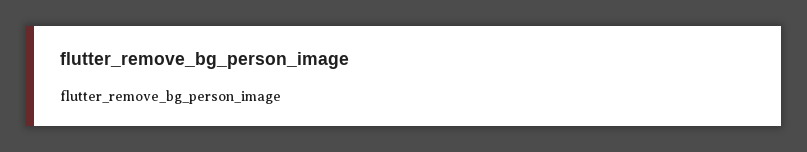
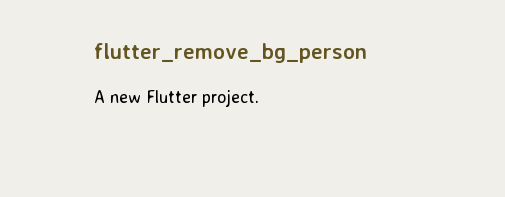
[60,52,349,69] [60,90,281,104] flutter_remove_bg_person_image // flutter_remove_bg_person_image -> [94,43,367,63] [94,89,259,107] flutter_remove_bg_person // A new Flutter project.

